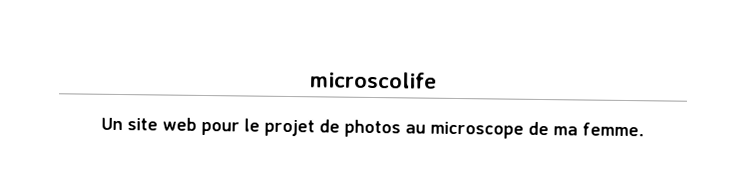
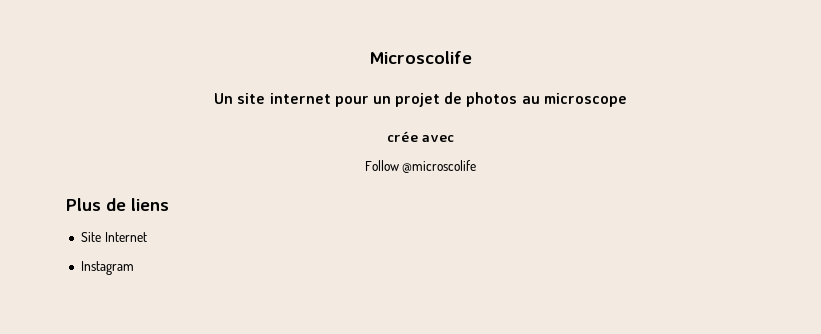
[310,71,437,89] microscolife -> [369,51,472,64] Microscolife
[162,117,260,136] web pour le -> [269,93,391,107] internet pour un
[528,121,644,137] de ma femme. -> [387,131,454,142] [364,160,477,173] [66,198,169,211] [80,232,147,242] [80,261,134,275] // crée avec // Follow @microscolife // Plus de liens // Site Internet // Instagram

